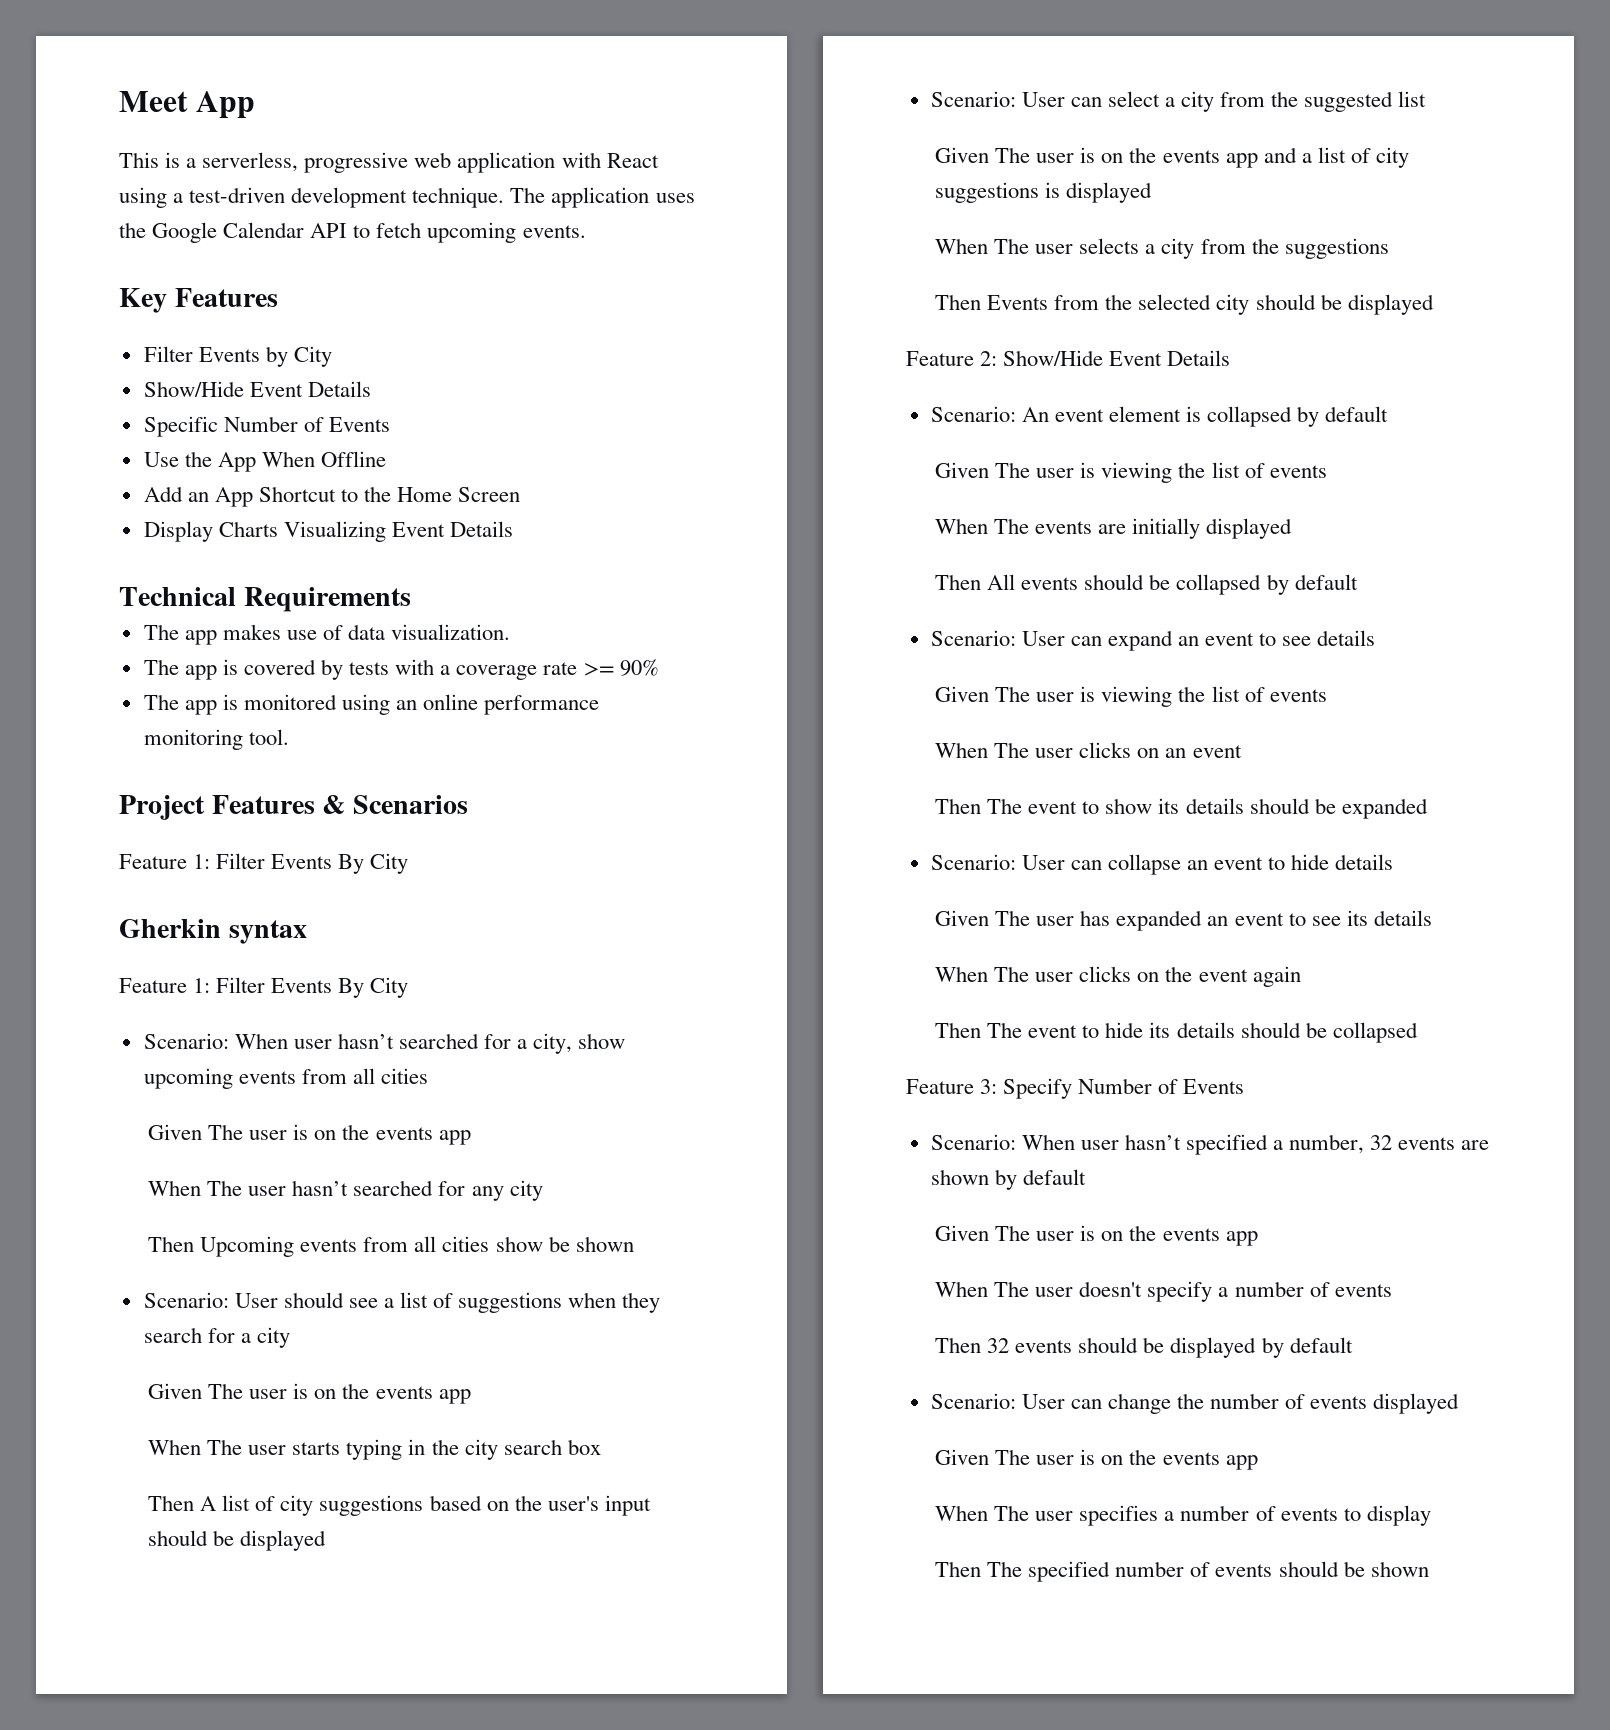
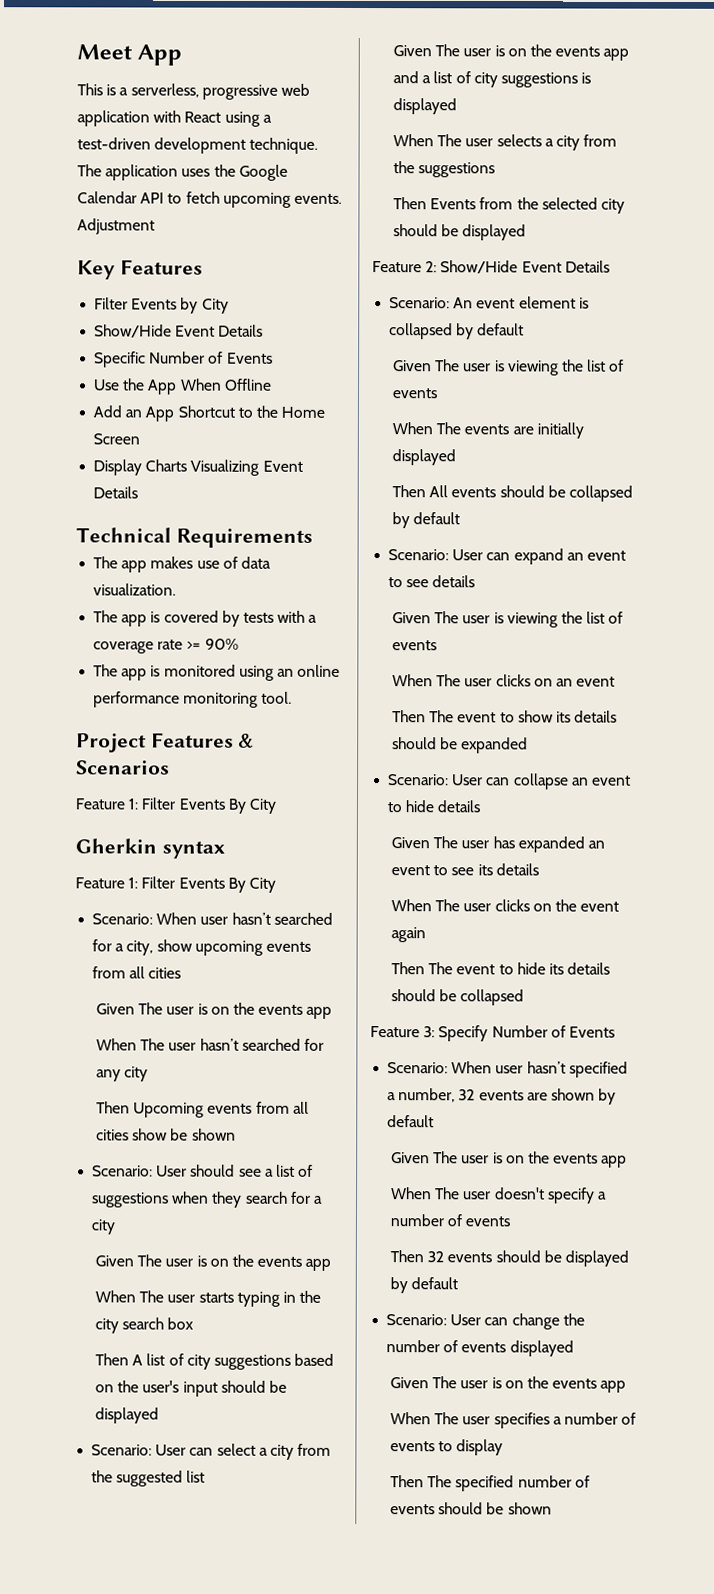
(586, 231) none -> [77,218,155,235] Adjustment

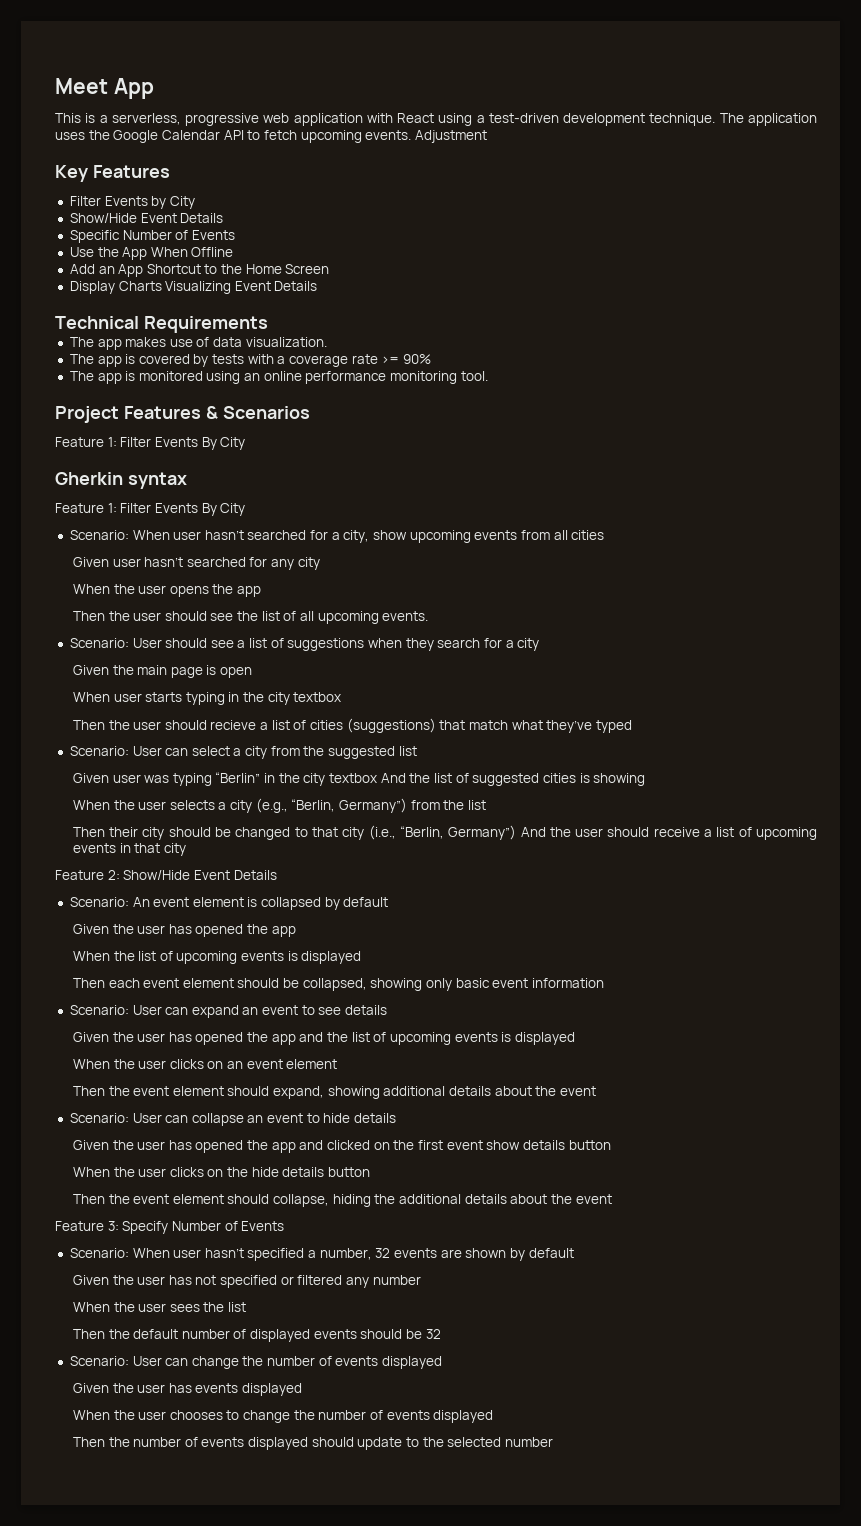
[138,1002,333,1019] [96,1038,166,1051] The user is on the events app // When The -> (109, 562) none
[96,1101,309,1118] [96,1128,236,1141] Then Upcoming events from all cities show be shown -> [72,584,262,597] [72,611,429,624] When the user opens the app // Then the user should see the list of all upcoming events.
[137,1254,332,1271] [95,1290,165,1303] The user is on the events app // When The -> [112,665,253,678] [72,692,110,702] the main page is open // When
[122,1317,195,1330] [95,1353,335,1370] [95,1380,288,1397] [95,1407,160,1424] search box // Then A list of city suggestions based on the user's input should be displayed -> [293,692,342,702] [72,718,632,733] textbox // Then the user should recieve a list of cities (suggestions) that match what they’ve typed
[435,44,630,61] [393,71,592,88] [393,98,458,115] [393,134,463,147] The user is on the events app and a list of city suggestions is displayed // When The -> [112,772,646,786] [72,800,135,810] user was typing “Berlin” in the city textbox And the list of suggested cities is showing // When the
[583,134,618,147] [393,161,496,178] [393,197,626,214] [393,224,527,241] from the suggestions // Then Events from the selected city should be displayed -> [255,798,486,813] [72,825,818,840] [72,843,186,856] (e.g., “Berlin, Germany”) from the list // Then their city should be changed to that city (i.e., “Berlin, Germany”) And the user should receive a list of upcoming events in that city
[435,359,625,376] [392,388,438,399] [392,422,584,439] [392,449,457,466] [392,485,634,502] [392,512,461,529] The user is viewing the list of events // When The events are initially displayed // Then All events should be collapsed by default -> [112,924,296,937] [72,951,362,964] [72,978,604,991] the user has opened the app // When the list of upcoming events is displayed // Then each event element should be collapsed, showing only basic event information
[434,611,624,628] [392,640,438,651] [392,674,462,687] The user is viewing the list of events // When The -> [112,1032,575,1045] [72,1059,135,1069] the user has opened the app and the list of upcoming events is displayed // When the
[392,710,618,723] [392,737,529,754] // Then The event to show its details should be expanded -> [286,1059,338,1069] [72,1086,596,1099] element // Then the event element should expand, showing additional details about the event
[433,836,606,853] [391,863,539,876] [391,899,461,912] The user has expanded an event to see its details // When The -> [112,1140,611,1153] [72,1167,135,1177] the user has opened the app and clicked on the first event show details button // When the
[580,901,620,912] [391,927,427,943] [391,962,611,975] [391,989,525,1006] event again // Then The event to hide its details should be collapsed -> [251,1167,371,1177] [72,1194,612,1207] hide details button // Then the event element should collapse, hiding the additional details about the event
[433,1151,628,1168] [391,1187,608,1204] [390,1214,511,1227] [390,1250,630,1267] [390,1277,459,1294] The user is on the events app // When The user doesn't specify a number of events // Then 32 events should be displayed by default -> [112,1275,421,1288] [72,1302,247,1312] [72,1329,441,1342] the user has not specified or filtered any number // When the user sees the list // Then the default number of displayed events should be 32
[432,1376,627,1393] [390,1412,637,1429] [390,1439,504,1456] [390,1475,590,1492] [390,1502,552,1515] The user is on the events app // When The user specifies a number of events to display // Then The specified number of events should be shown -> [112,1383,303,1396] [72,1410,494,1423] [72,1437,553,1450] the user has events displayed // When the user chooses to change the number of events displayed // Then the number of events displayed should update to the selected number

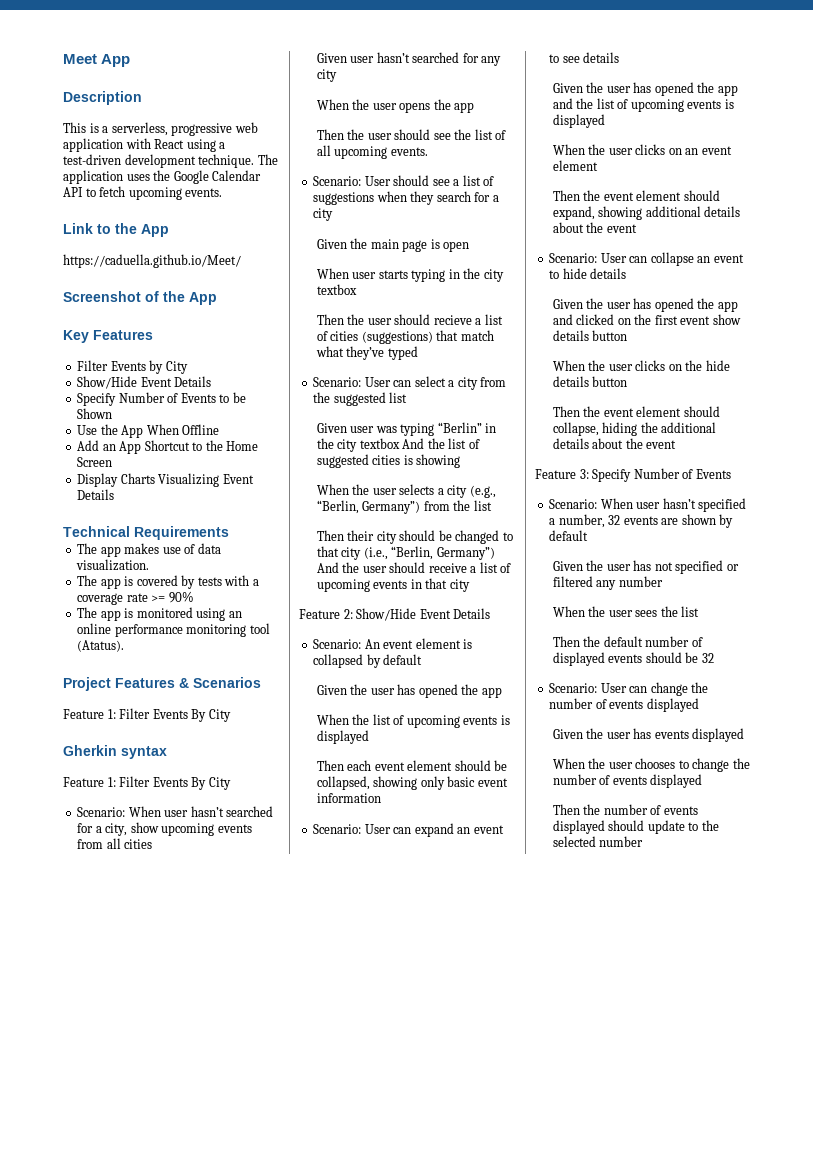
(154, 88) none -> [63,91,142,105] // Description
[414,130,487,143] Adjustment -> [63,223,169,237] [63,254,241,268] [63,291,217,305] // Link to the App // https://caduella.github.io/Meet/ // Screenshot of the App
[69,230,235,243] Specific Number of Events -> [77,392,246,406] [77,408,113,419] Specify Number of Events to be Shown
[460,371,488,381] tool. -> [249,623,270,634] [77,640,125,652] tool (Atatus).

